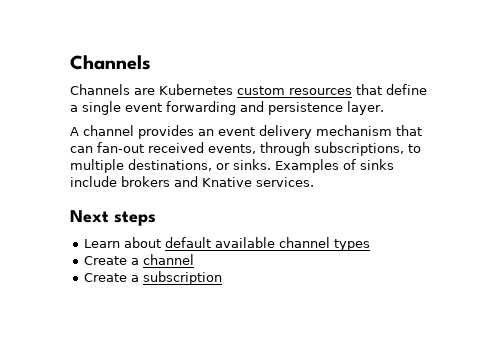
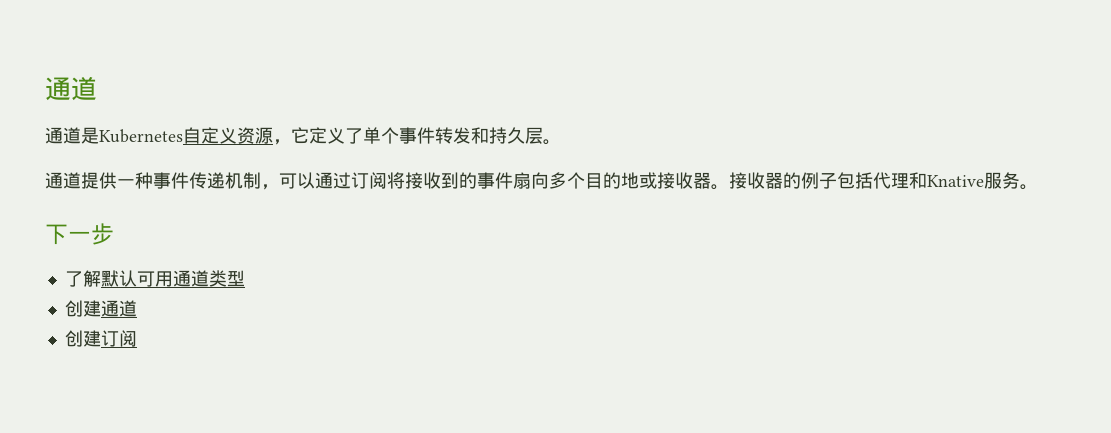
[70,55,151,70] [70,84,427,95] [70,101,384,115] [70,125,422,139] [70,142,421,156] [70,159,394,173] [70,176,314,187] [70,210,156,226] [84,237,371,251] [84,254,195,265] [84,271,223,285] Channels // Channels are Kubernetes custom resources that define a single event forwarding and persistence layer. // A channel provides an event delivery mechanism that can fan-out received events, through subscriptions, to multiple destinations, or sinks. Examples of sinks include brokers and Knative services. // Next steps // Learn about default available channel types // Create a channel // Create a subscription -> [45,76,97,101] [45,127,561,145] [45,172,1038,190] [45,223,114,245] [64,270,245,287] [64,300,137,317] [64,330,137,347] 通道 // 通道是Kubernetes自定义资源，它定义了单个事件转发和持久层。 // 通道提供一种事件传递机制，可以通过订阅将接收到的事件扇向多个目的地或接收器。接收器的例子包括代理和Knative服务。 // 下一步 // 了解默认可用通道类型 // 创建通道 // 创建订阅

